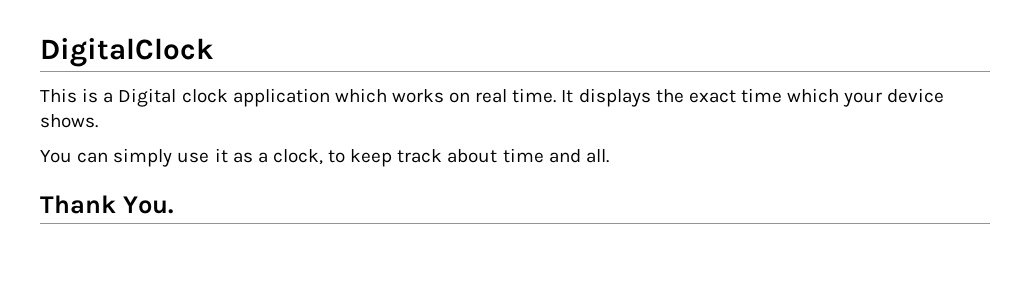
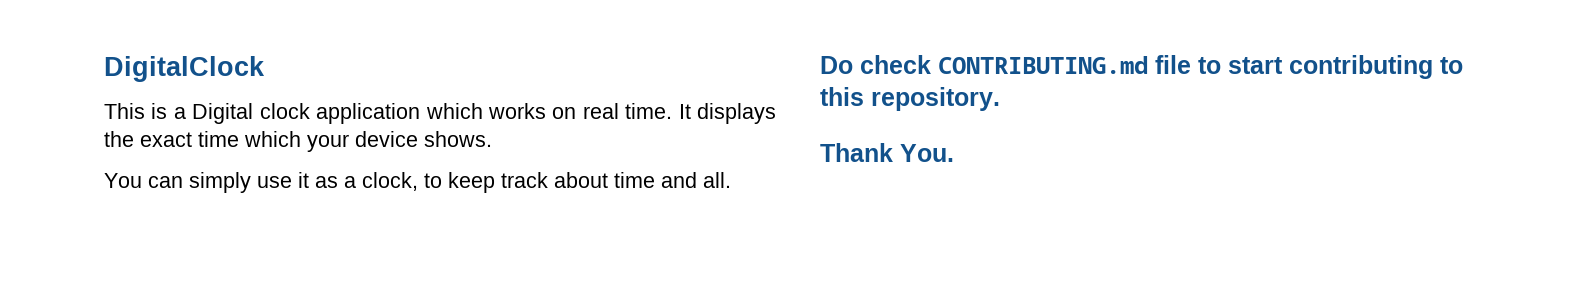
(609, 156) none -> [820,55,1463,79] [820,87,1000,111] // Do check CONTRIBUTING.md file to start contributing to this repository.

